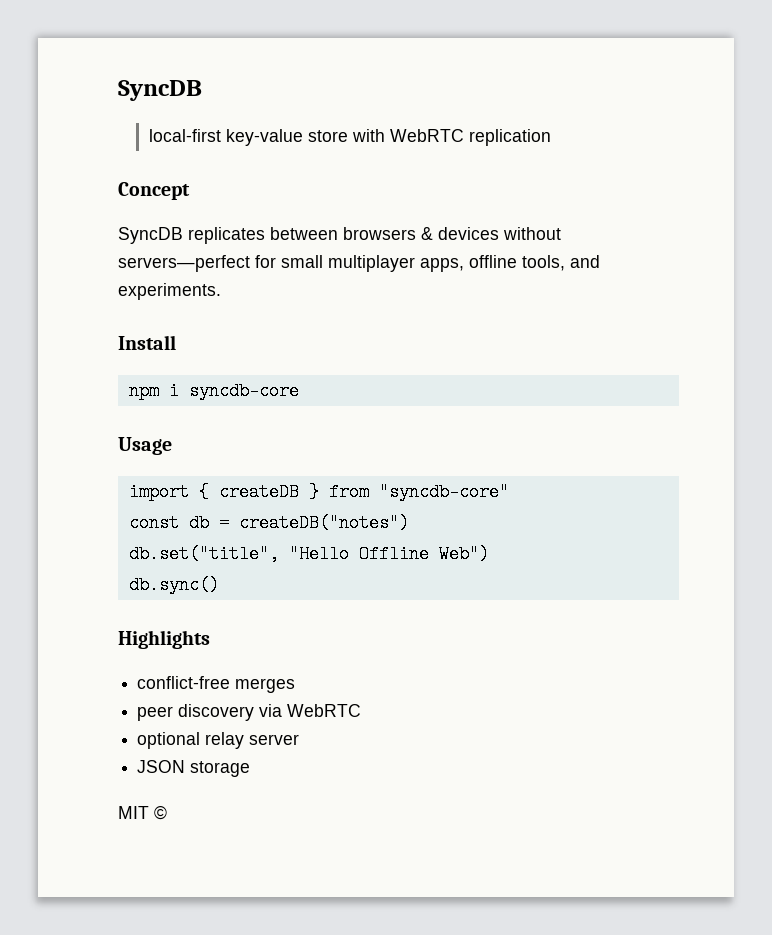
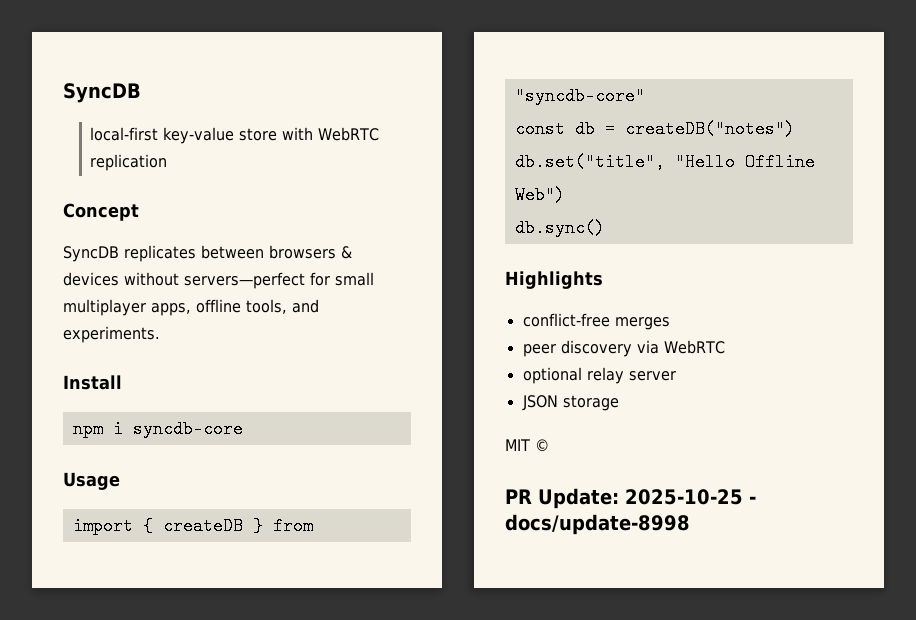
(167, 812) none -> [505,488,756,509] [505,514,690,535] // PR Update: 2025-10-25 - docs/update-8998

